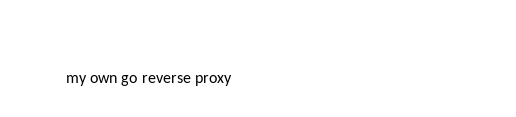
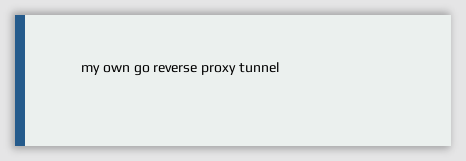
(232, 80) none -> [238,62,279,73] tunnel

